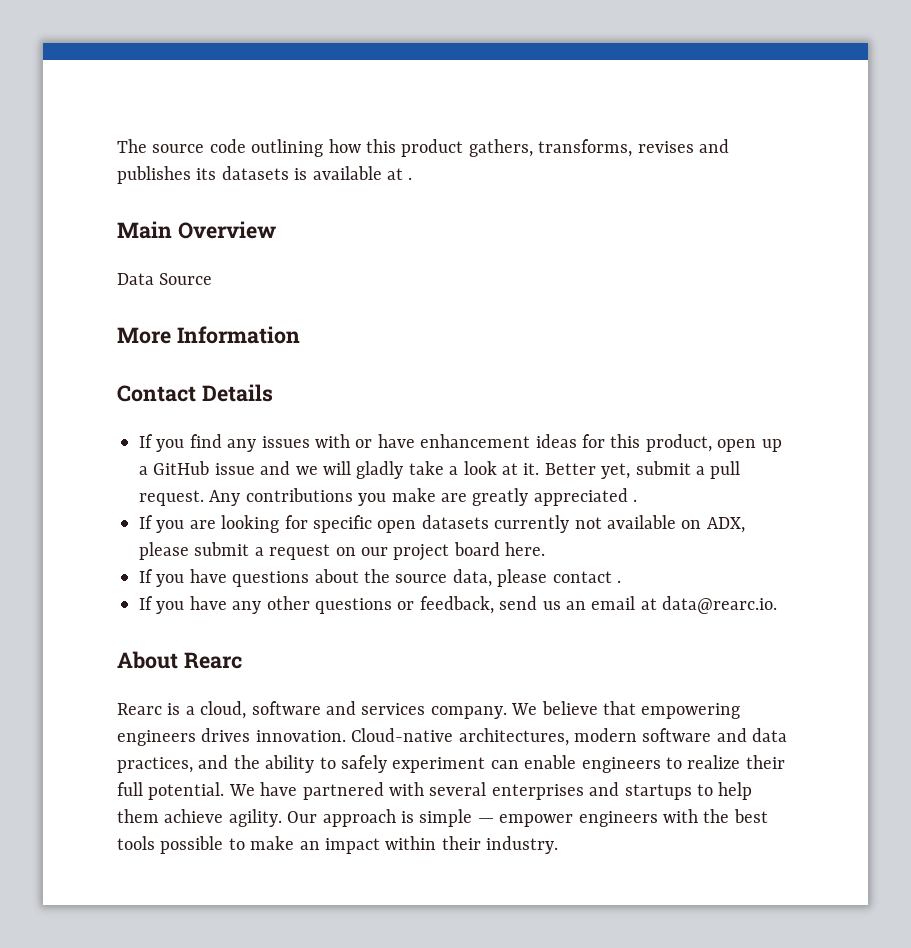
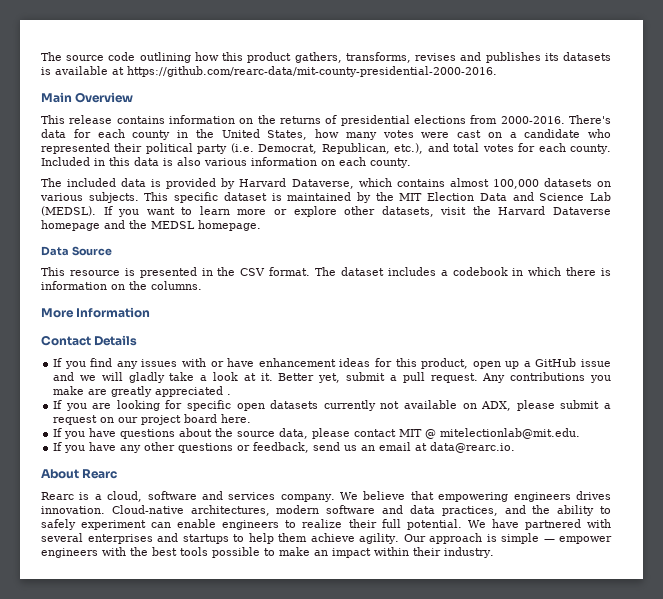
[408,177,413,180] . -> [127,66,497,77] https://github.com/rearc-data/mit-county-presidential-2000-2016.
[117,273,213,285] Data Source -> [41,115,611,126] [41,129,611,140] [41,143,612,154] [41,157,411,168] [41,178,612,189] [40,192,612,203] [41,206,611,217] [41,220,261,231] [41,246,112,256] [41,267,611,278] [41,281,202,290] This release contains information on the returns of presidential elections from 2000-2016. There's data for each county in the United States, how many votes were cast on a candidate who represented their political party (i.e. Democrat, Republican, etc.), and total votes for each county. Included in this data is also various information on each county. // The included data is provided by Harvard Dataverse, which contains almost 100,000 datasets on various subjects. This specific dataset is maintained by the MIT Election Data and Science Lab (MEDSL). If you want to learn more or explore other datasets, visit the Harvard Dataverse homepage and the MEDSL homepage. // Data Source // This resource is presented in the CSV format. The dataset includes a codebook in which there is information on the columns.
[616,580,621,583] . -> [399,428,581,439] MIT @ mitelectionlab@mit.edu.

